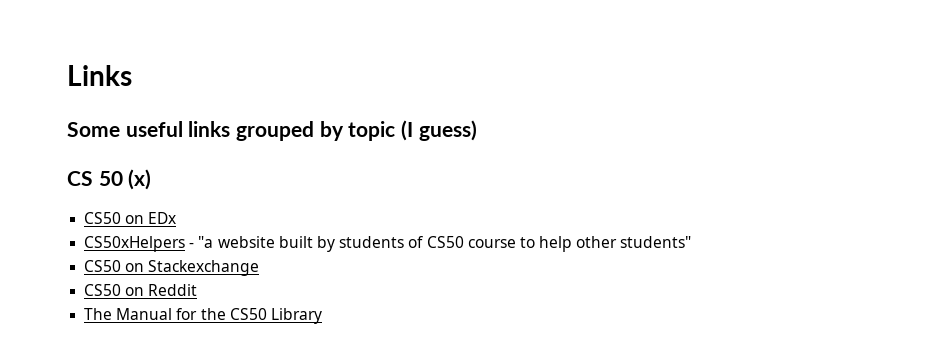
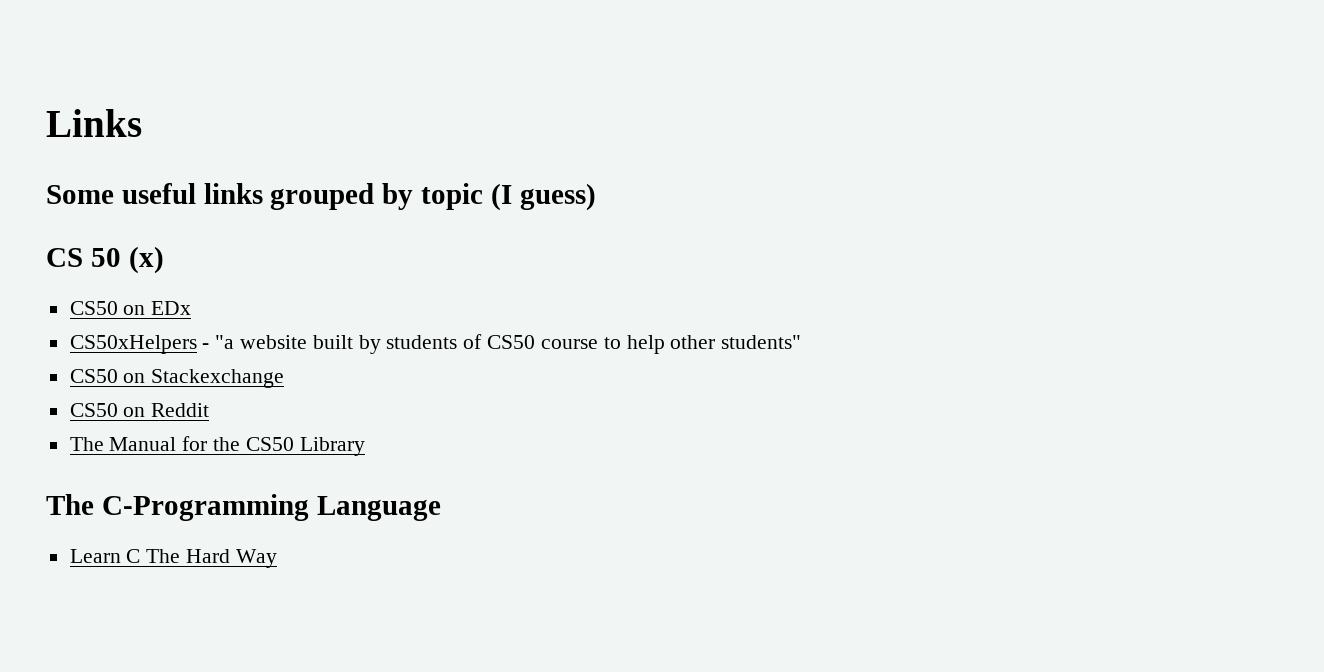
(322, 316) none -> [46,494,441,521] [69,549,277,568] // The C-Programming Language // Learn C The Hard Way

